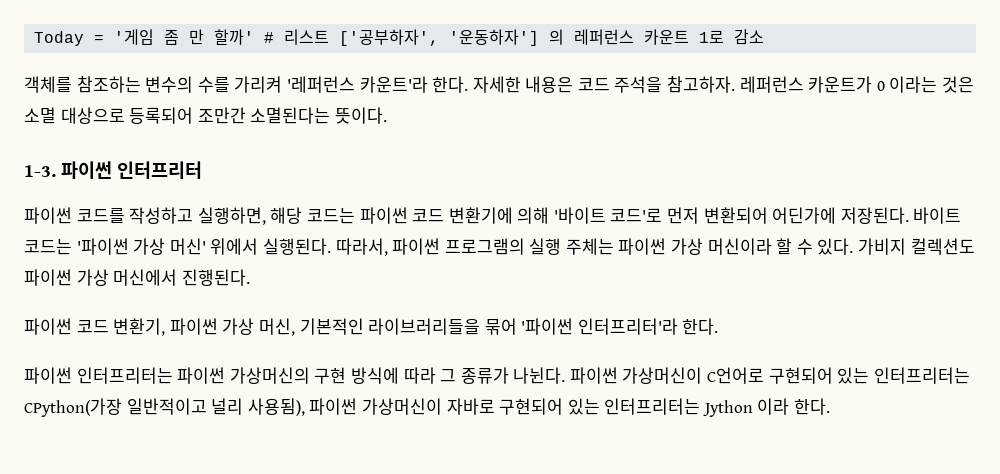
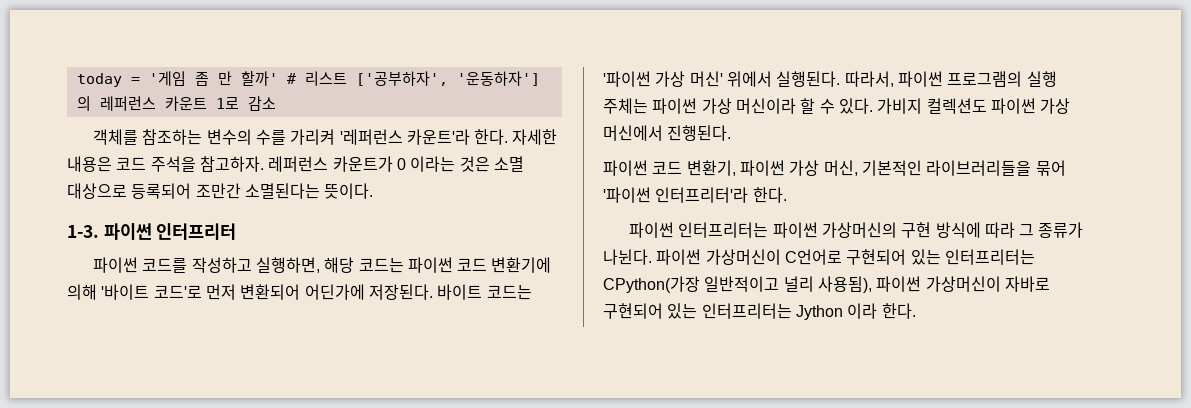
[34,31,85,46] Today -> [76,73,122,87] today

